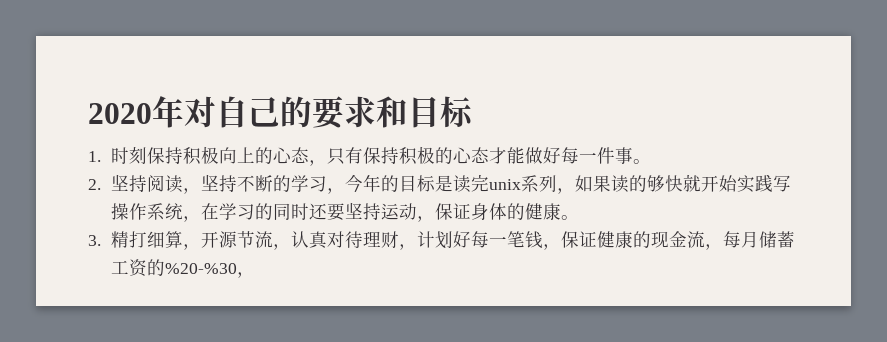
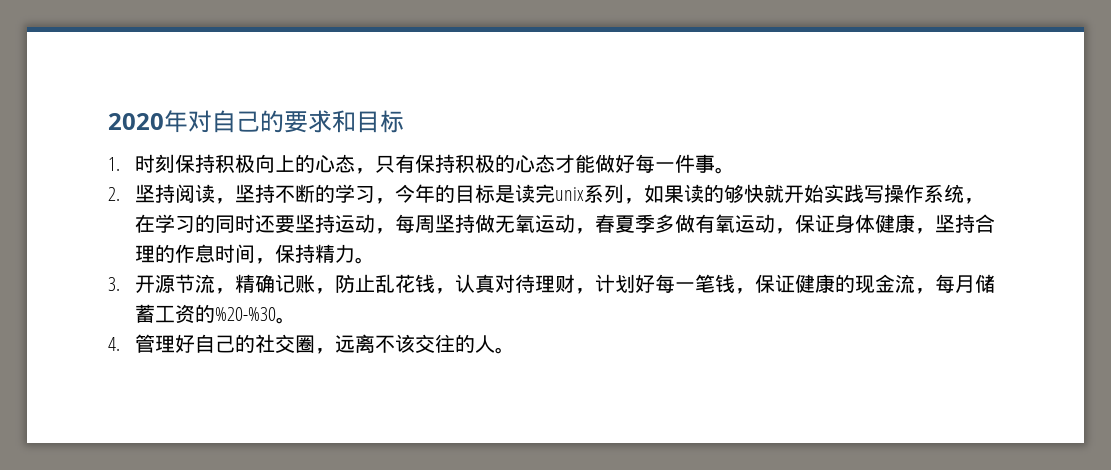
[435,203,580,220] [88,231,274,250] 保证身体的健康。 // 3.精打细算，开源节流 -> [394,214,995,234] [134,244,375,264] [108,274,435,294] 每周坚持做无氧运动，春夏季多做有氧运动，保证身体健康，坚持合理的作息时间，保持精力。 // 3.开源节流，精确记账，防止乱花钱
[237,272,256,278] ， -> [275,317,296,324] [108,334,515,354] 。 // 4.管理好自己的社交圈，远离不该交往的人。

